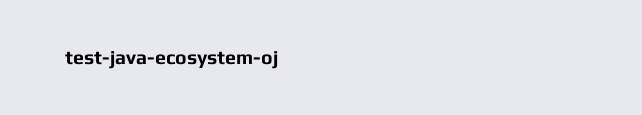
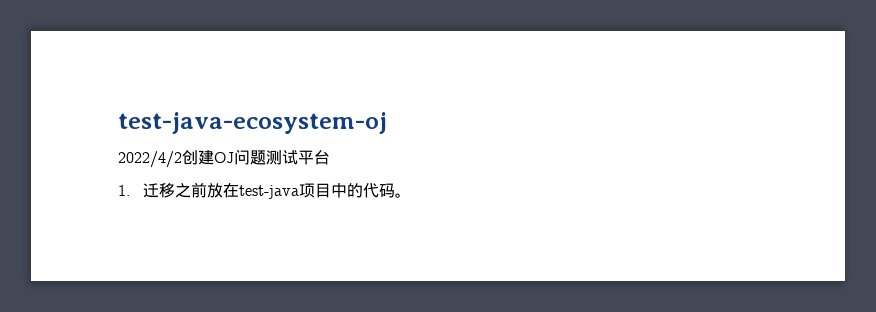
(278, 60) none -> [118,149,330,168] [118,182,412,199] // 2022/4/2创建OJ问题测试平台 // 1.迁移之前放在test-java项目中的代码。

